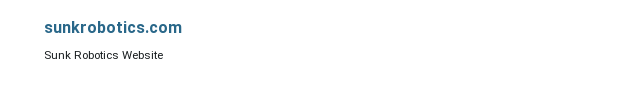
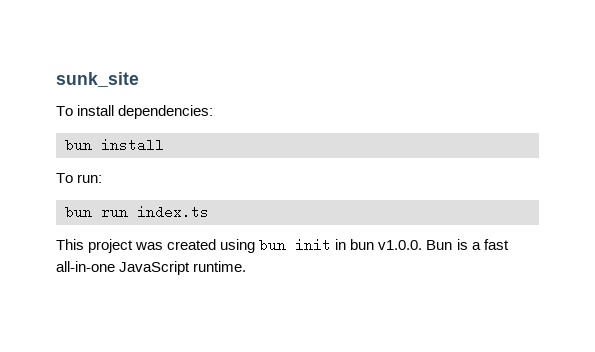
[44,21,182,33] [44,51,164,59] sunkrobotics.com // Sunk Robotics Website -> [56,72,139,87] [56,105,214,119] [65,138,164,152] [56,173,103,183] [65,205,209,219] [56,238,509,253] [56,261,247,275] sunk_site // To install dependencies: // bun install // To run: // bun run index.ts // This project was created using bun init in bun v1.0.0. Bun is a fast all-in-one JavaScript runtime.

